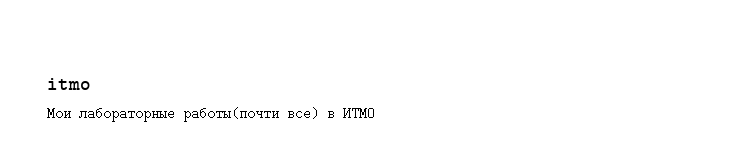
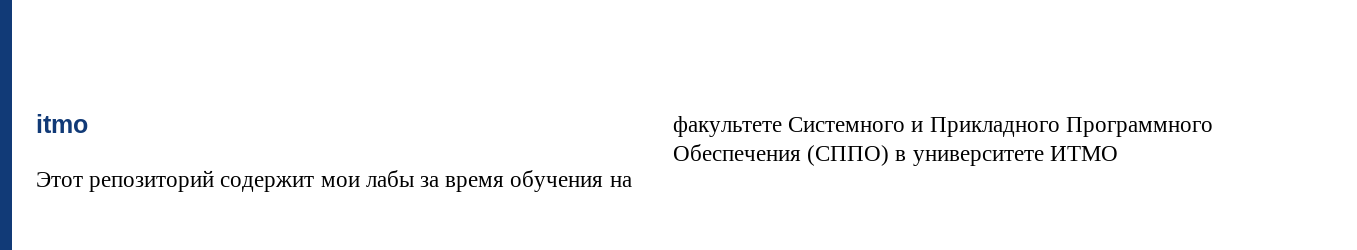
[47,105,335,122] Мои лабораторные работы(почти все) в -> [36,170,632,192] [673,116,1213,137] [673,144,1044,166] Этот репозиторий содержит мои лабы за время обучения на факультете Системного и Прикладного Программного Обеспечения (СППО) в университете

